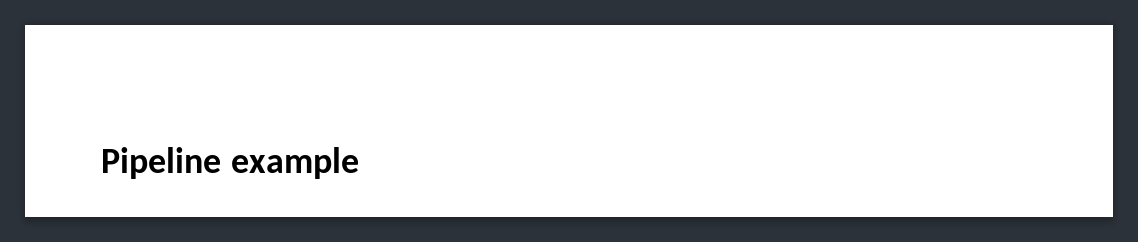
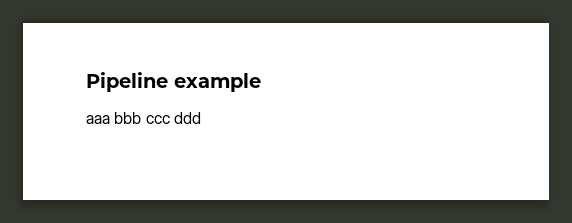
(359, 163) none -> [86,112,201,124] // aaa bbb ccc ddd

